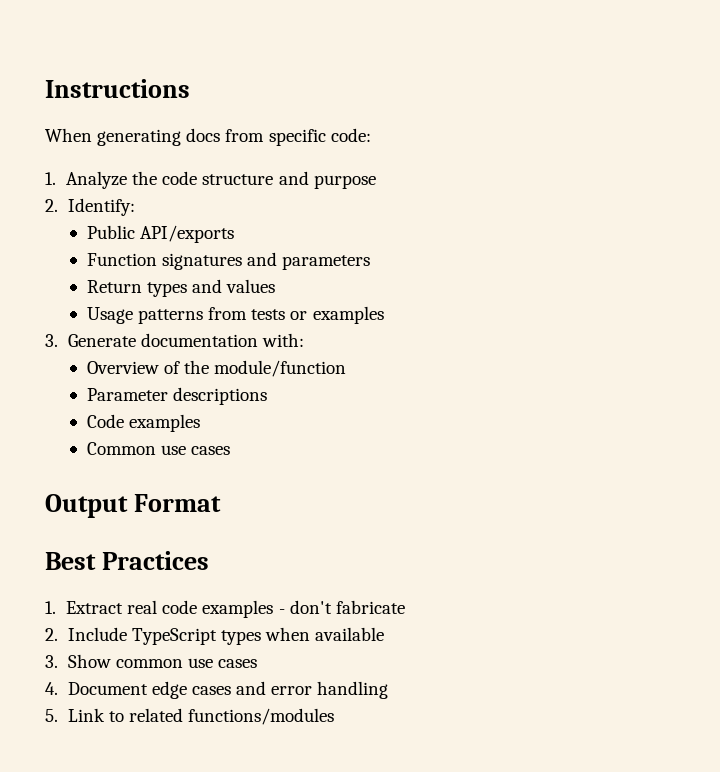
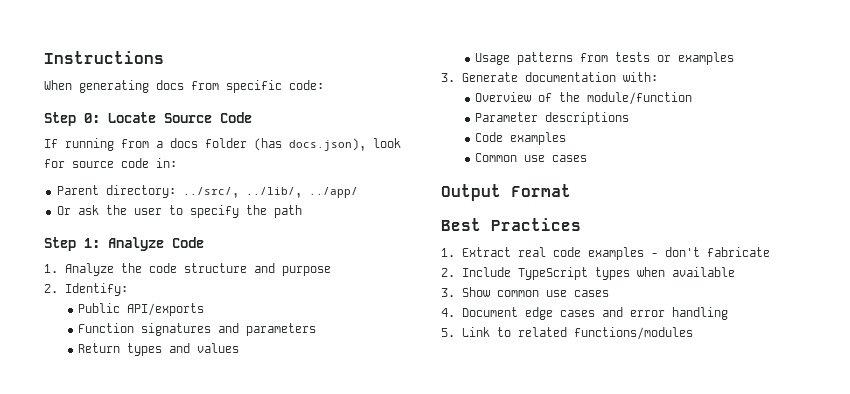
(371, 135) none -> [44,112,252,126] [44,138,401,151] [44,158,177,168] [56,185,358,198] [56,205,302,218] [44,237,204,251] // Step 0: Locate Source Code // If running from a docs folder (has docs.json), look for source code in: // Parent directory: ../src/, ../lib/, ../app/ // Or ask the user to specify the path // Step 1: Analyze Code

